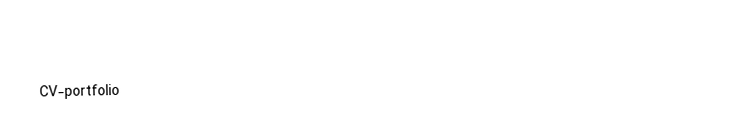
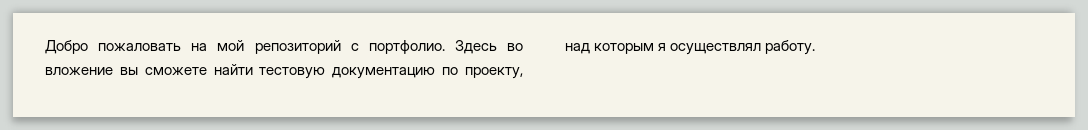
[39,83,120,100] CV-portfolio -> [45,40,523,54] [45,64,524,79] [565,40,816,55] Добро пожаловать на мой репозиторий с портфолио. Здесь во вложение вы сможете найти тестовую документацию по проекту, над которым я осуществлял работу.

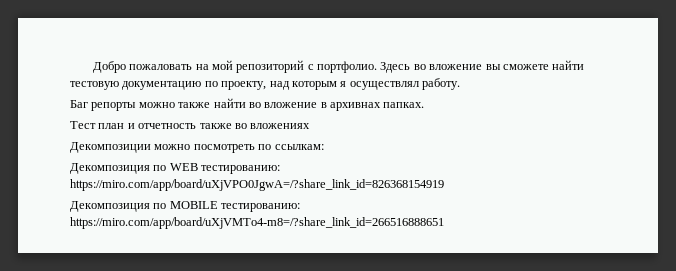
(816, 47) none -> [70,98,425,111] [70,121,311,129] [70,142,324,153] [70,163,281,174] [70,179,444,191] [70,201,301,212] [70,217,444,229] // Баг репорты можно также найти во вложение в архивнах папках. // Тест план и отчетность также во вложениях // Декомпозиции можно посмотреть по ссылкам: // Декомпозиция по WEB тестированию: https://miro.com/app/board/uXjVPO0JgwA=/?share_link_id=826368154919 // Декомпозиция по MOBILE тестированию: https://miro.com/app/board/uXjVMTo4-m8=/?share_link_id=266516888651

